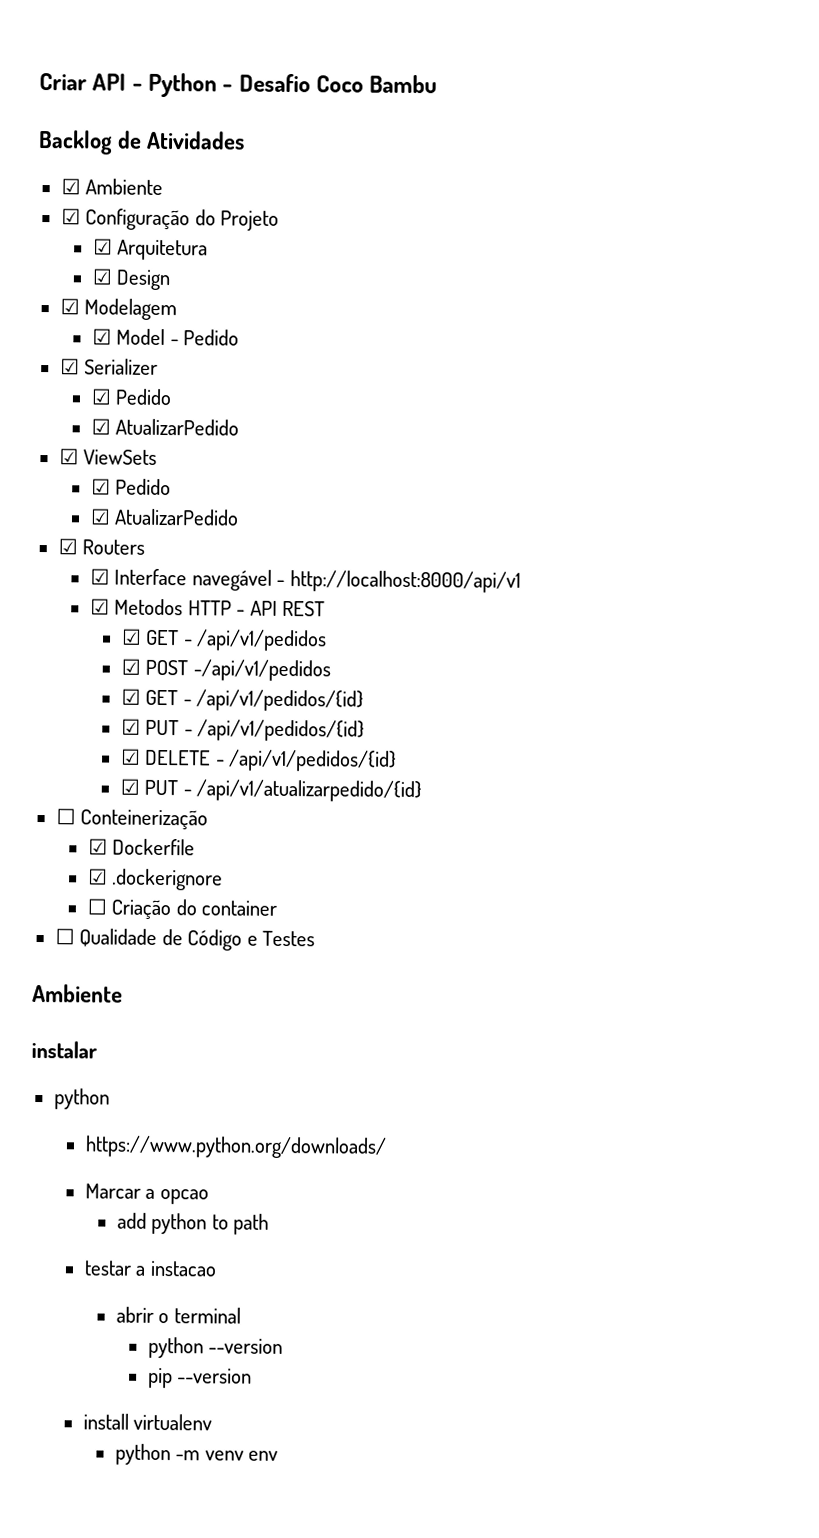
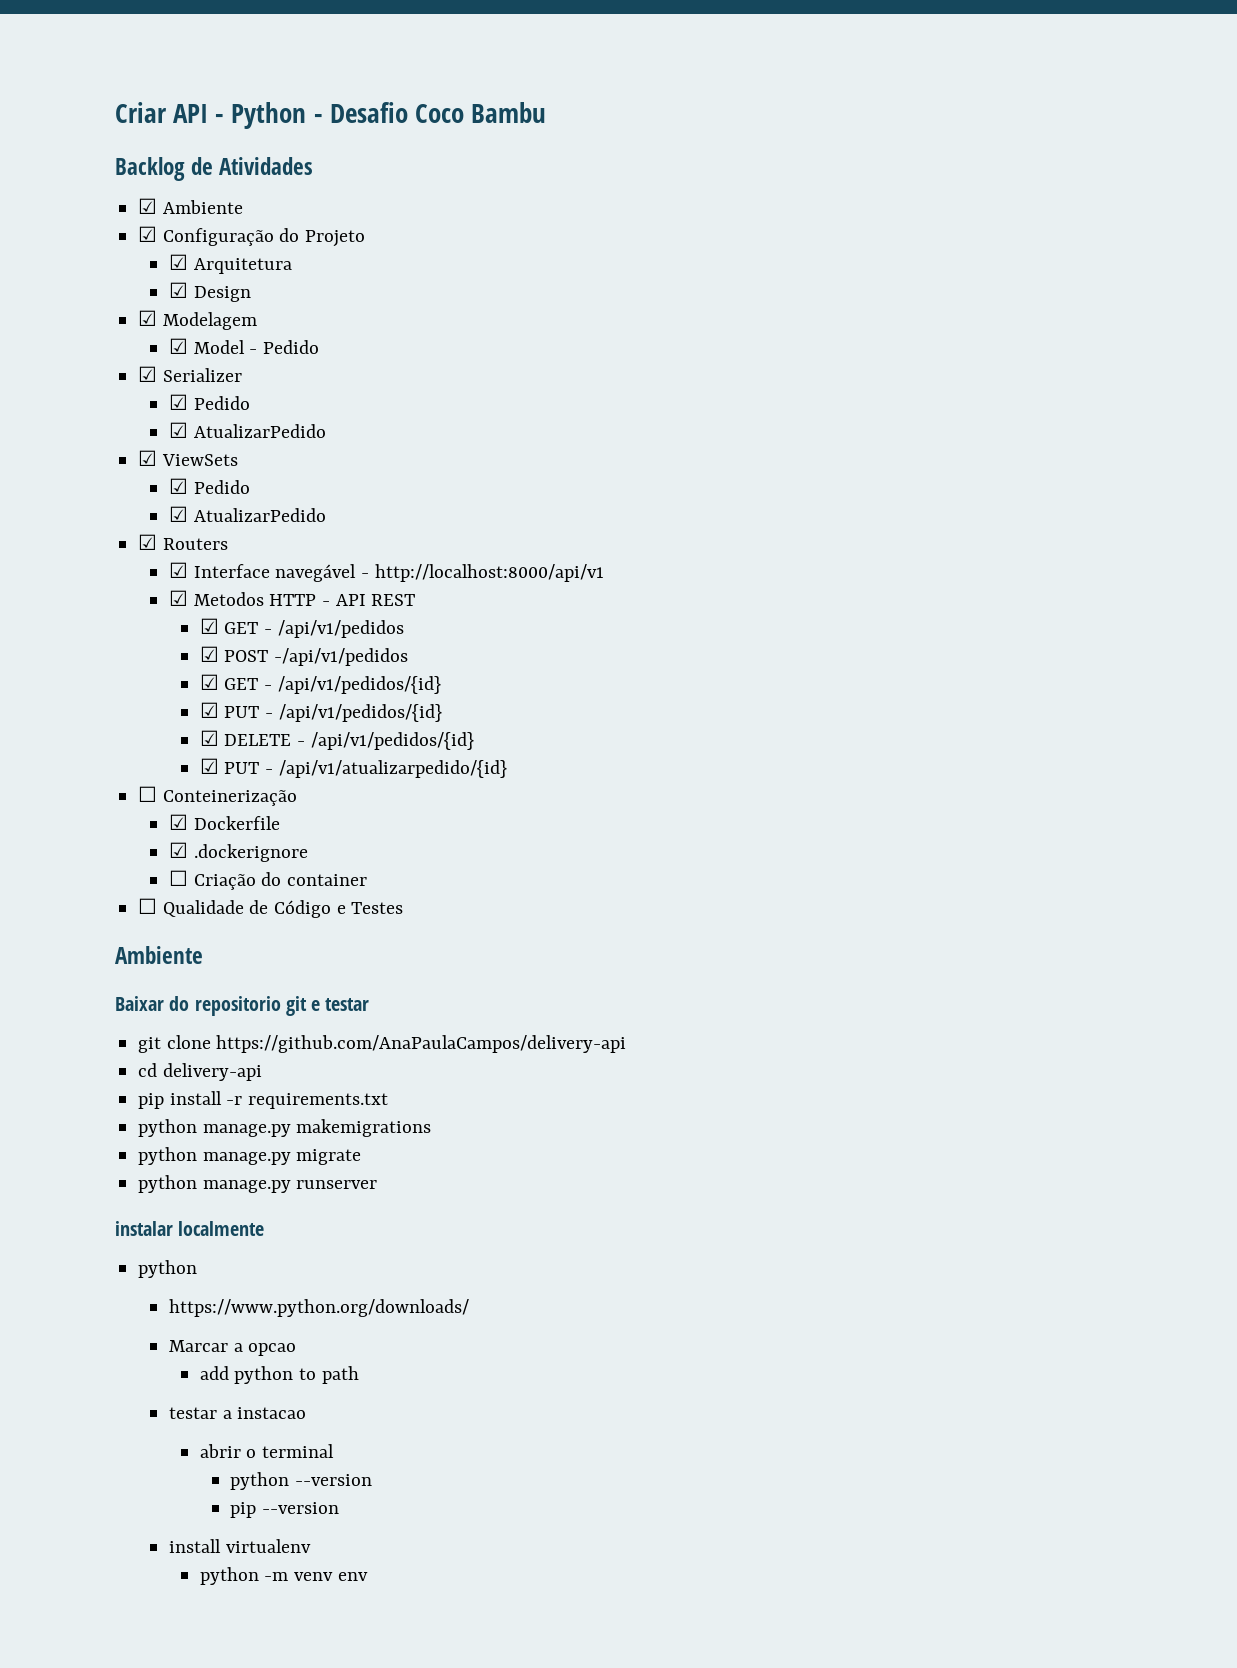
(123, 993) none -> [115,996,370,1016] [138,1035,627,1053] [138,1063,262,1081] [138,1091,389,1109] [138,1119,432,1137] [138,1147,362,1165] [138,1175,378,1193] // Baixar do repositorio git e testar // git clone https://github.com/AnaPaulaCampos/delivery-api // cd delivery-api // pip install -r requirements.txt // python manage.py makemigrations // python manage.py migrate // python manage.py runserver
(97, 1049) none -> [178,1221,265,1236] localmente

